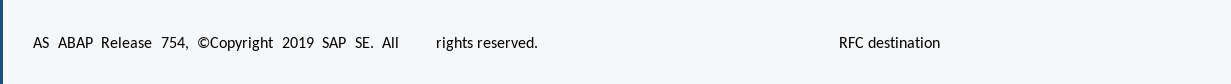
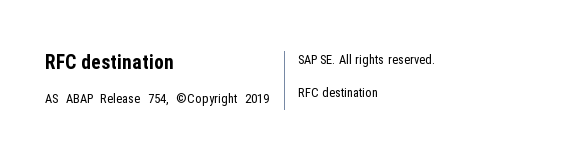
(33, 42) none -> [45,54,175,69] RFC destination //

